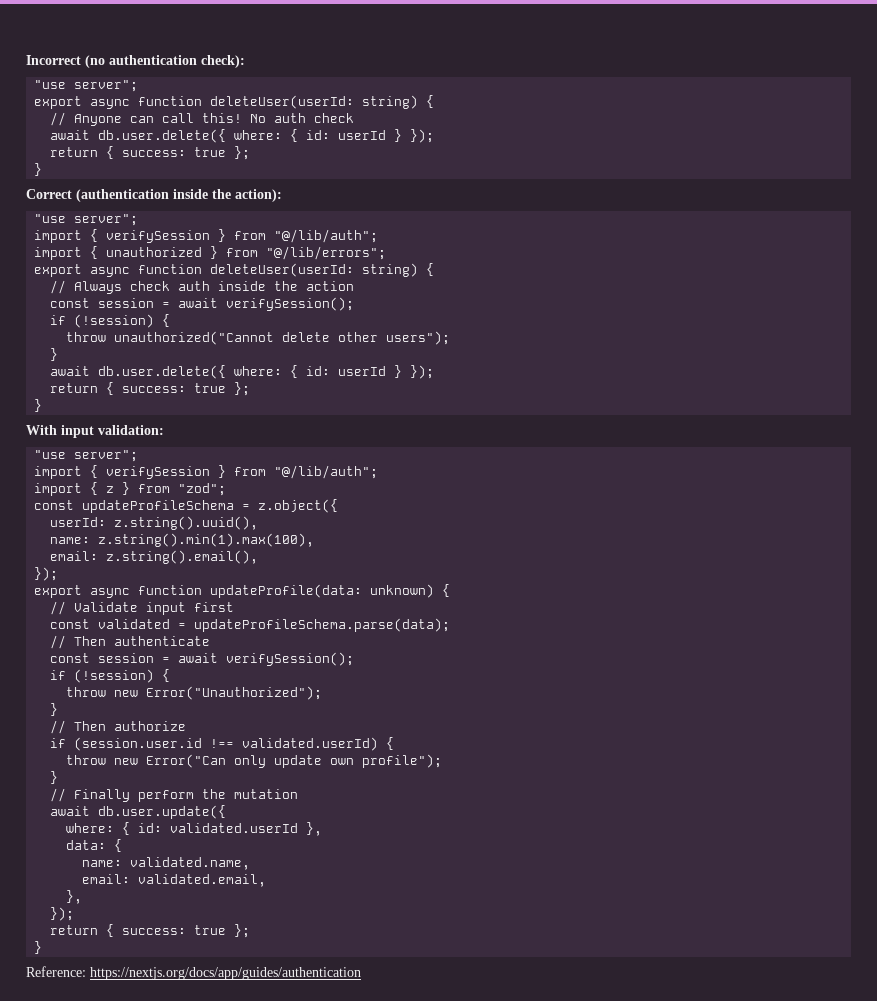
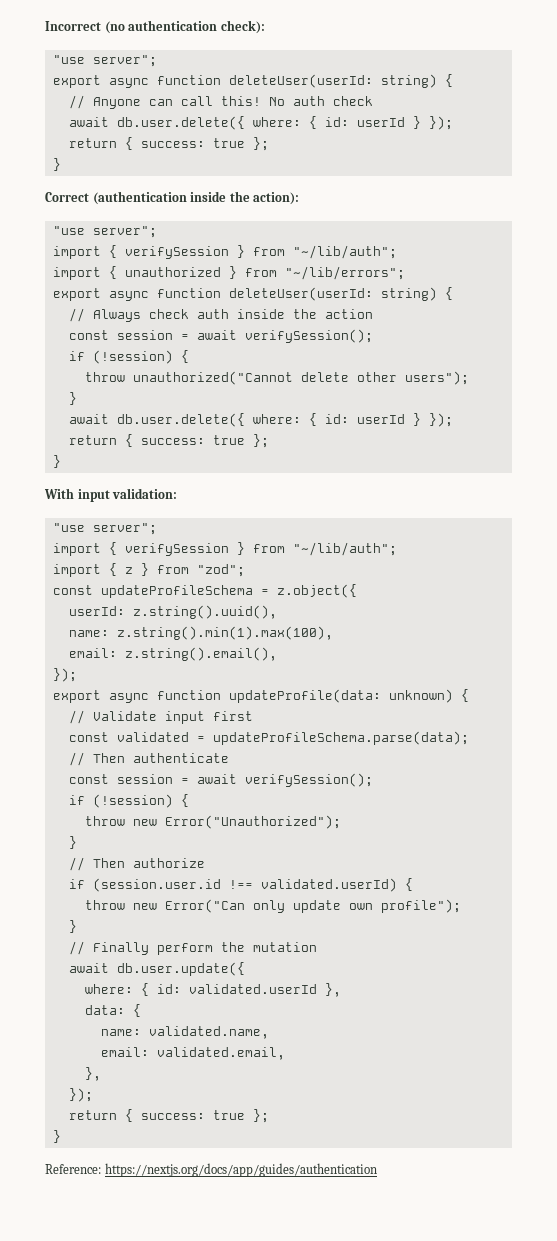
[274,229,379,243] "@/lib/auth"; -> [292,245,397,259] "~/lib/auth";
[266,246,387,260] "@/lib/errors"; -> [284,266,405,280] "~/lib/errors";
[274,465,379,479] "@/lib/auth"; -> [292,542,397,556] "~/lib/auth";

